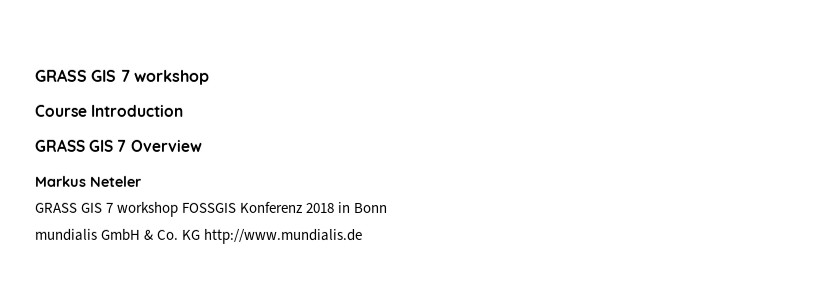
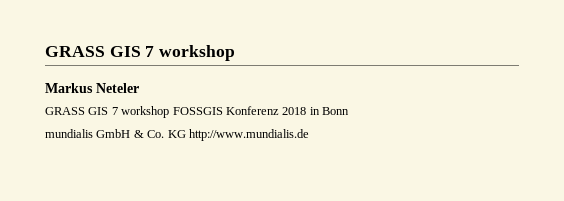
[35,68,210,85] [35,104,185,117] [34,138,203,152] GRASS GIS 7 workshop // Course Introduction // GRASS GIS 7 Overview -> [45,45,236,61] GRASS GIS 7 workshop

